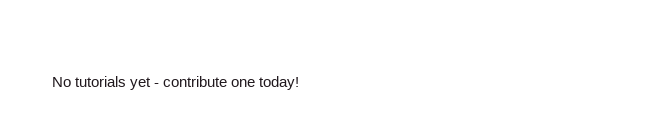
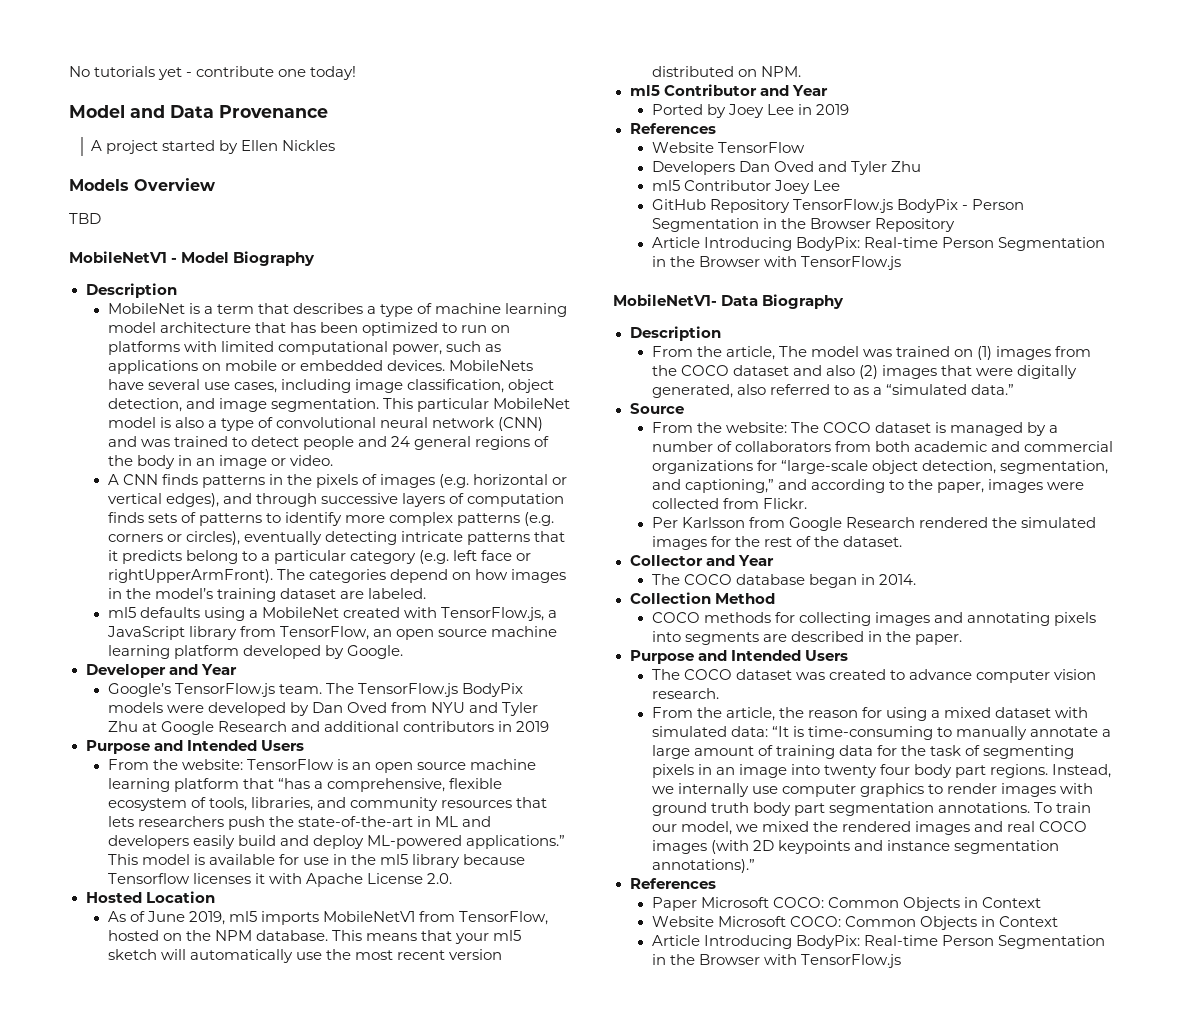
(300, 83) none -> [69,105,328,118] [91,140,336,154] [69,178,215,191] [69,213,101,224] [69,251,316,266] [85,283,177,298] [107,303,568,317] [107,322,511,336] [107,341,501,355] [107,360,533,374] [107,379,554,393] [107,398,570,412] [107,417,544,431] [107,436,550,450] [107,455,333,469] [107,474,568,488] [107,493,564,507] [107,512,555,526] [107,531,565,545] [107,550,532,564] [107,569,566,583] [107,588,426,602] [107,607,558,621] [106,626,557,640] [107,645,403,659] [85,664,237,678] [107,683,523,697] [107,702,539,716] [107,721,550,735] [85,740,304,754] [107,759,537,773] [107,778,502,792] [107,797,547,811] [107,816,491,830] [107,835,565,849] [107,854,526,868] [107,873,452,887] [85,891,215,903] [107,911,549,925] [107,930,522,944] [107,949,502,963] [651,66,801,77] [629,84,828,96] [651,104,849,118] [629,123,716,134] [651,142,805,153] [651,161,921,175] [651,180,840,194] [651,199,1024,213] [651,218,955,232] [651,237,1105,251] [651,256,901,270] [613,294,845,309] [629,326,721,341] [651,346,1092,360] [651,365,1078,379] [651,384,1014,398] [629,403,684,414] [651,422,1059,436] [651,441,1113,452] [651,460,1108,474] [651,479,1085,493] [651,498,807,509] [651,517,1096,531] [651,536,902,550] [629,555,774,566] [651,574,916,588] [629,592,775,604] [651,612,1096,626] [651,631,962,645] [629,650,848,664] [651,669,1097,683] [651,688,719,699] [651,707,1089,721] [651,726,1112,740] [651,745,1075,759] [651,764,1112,778] [651,783,1094,797] [651,802,1091,816] [651,821,1088,835] [651,840,1059,854] [651,859,755,873] [629,878,716,889] [651,897,1041,911] [651,916,1058,930] [651,935,1105,949] [651,954,901,968] // Model and Data Provenance // A project started by Ellen Nickles // Models Overview // TBD // MobileNetV1 - Model Biography // Description // MobileNet is a term that describes a type of machine learning model architecture that has been optimized to run on platforms with limited computational power, such as applications on mobile or embedded devices. MobileNets have several use cases, including image classification, object detection, and image segmentation. This particular MobileNet model is also a type of convolutional neural network (CNN) and was trained to detect people and 24 general regions of the body in an image or video. // A CNN finds patterns in the pixels of images (e.g. horizontal or vertical edges), and through successive layers of computation finds sets of patterns to identify more complex patterns (e.g. corners or circles), eventually detecting intricate patterns that it predicts belong to a particular category (e.g. left face or rightUpperArmFront). The categories depend on how images in the model’s training dataset are labeled. // ml5 defaults using a MobileNet created with TensorFlow.js, a JavaScript library from TensorFlow, an open source machine learning platform developed by Google. // Developer and Year // Google’s TensorFlow.js team. The TensorFlow.js BodyPix models were developed by Dan Oved from NYU and Tyler Zhu at Google Research and additional contributors in 2019 // Purpose and Intended Users // From the website: TensorFlow is an open source machine learning platform that “has a comprehensive, flexible ecosystem of tools, libraries, and community resources that lets researchers push the state-of-the-art in ML and developers easily build and deploy ML-powered applications.” This model is available for use in the ml5 library because Tensorflow licenses it with Apache License 2.0. // Hosted Location // As of June 2019, ml5 imports MobileNetV1 from TensorFlow, hosted on the NPM database. This means that your ml5 sketch will automatically use the most recent version distributed on NPM. // ml5 Contributor and Year // Ported by Joey Lee in 2019 // References // Website TensorFlow // Developers Dan Oved and Tyler Zhu // ml5 Contributor Joey Lee // GitHub Repository TensorFlow.js BodyPix - Person Segmentation in the Browser Repository // Article Introducing BodyPix: Real-time Person Segmentation in the Browser with TensorFlow.js // MobileNetV1- Data Biography // Description // From the article, The model was trained on (1) images from the COCO dataset and also (2) images that were digitally generated, also referred to as a “simulated data.” // Source // From the website: The COCO dataset is managed by a number of collaborators from both academic and commercial organizations for “large-scale object detection, segmentation, and captioning,” and according to the paper, images were collected from Flickr. // Per Karlsson from Google Research rendered the simulated images for the rest of the dataset. // Collector and Year // The COCO database began in 2014. // Collection Method // COCO methods for collecting images and annotating pixels into segments are described in the paper. // Purpose and Intended Users // The COCO dataset was created to advance computer vision research. // From the article, the reason for using a mixed dataset with simulated data: “It is time-consuming to manually annotate a large amount of training data for the task of segmenting pixels in an image into twenty four body part regions. Instead, we internally use computer graphics to render images with ground truth body part segmentation annotations. To train our model, we mixed the rendered images and real COCO images (with 2D keypoints and instance segmentation annotations).” // References // Paper Microsoft COCO: Common Objects in Context // Website Microsoft COCO: Common Objects in Context // Article Introducing BodyPix: Real-time Person Segmentation in the Browser with TensorFlow.js

